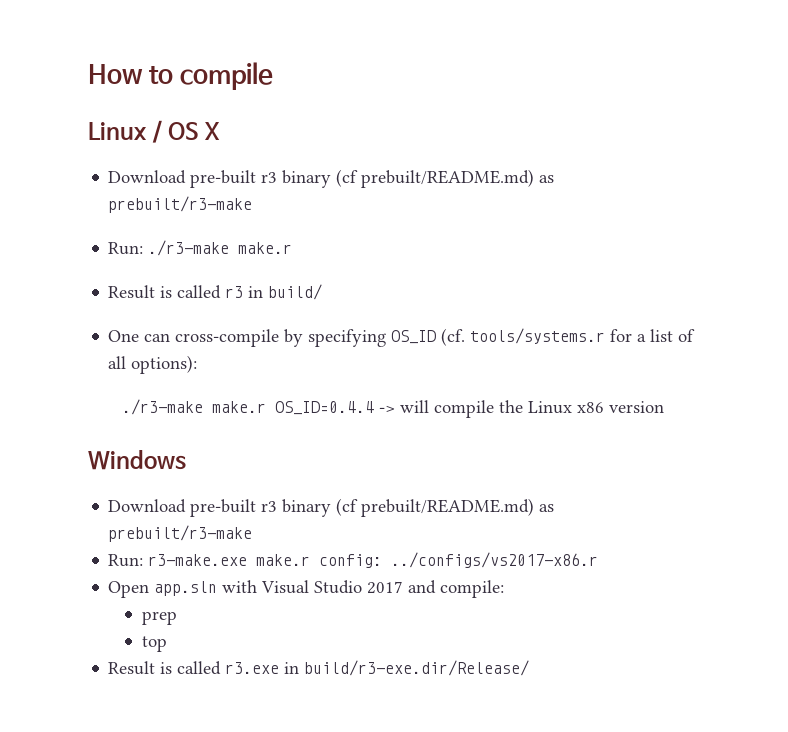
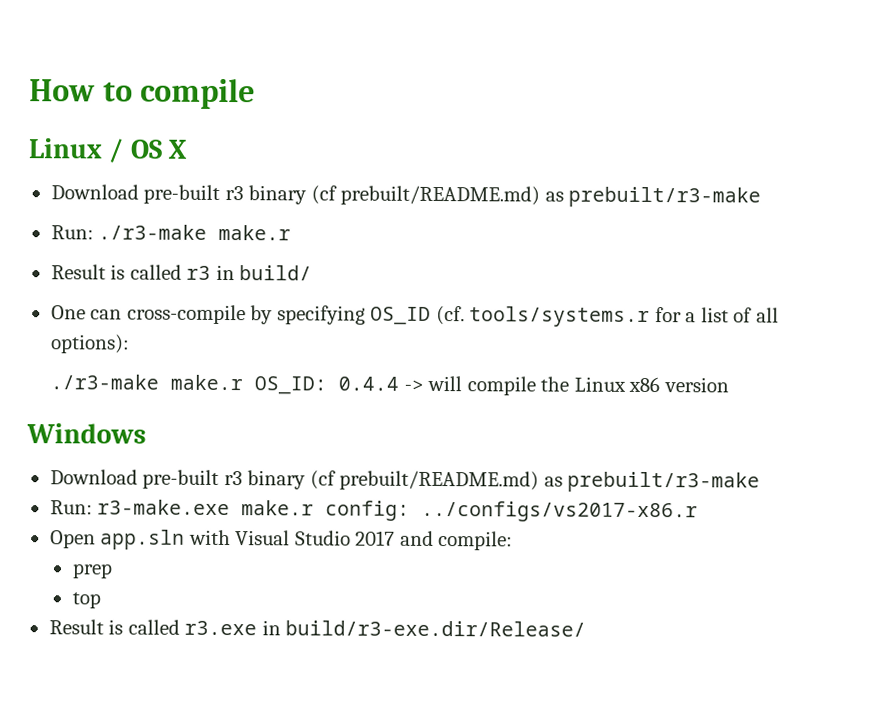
[274,401,374,415] OS_ID=0.4.4 -> [254,376,400,395] OS_ID: 0.4.4

